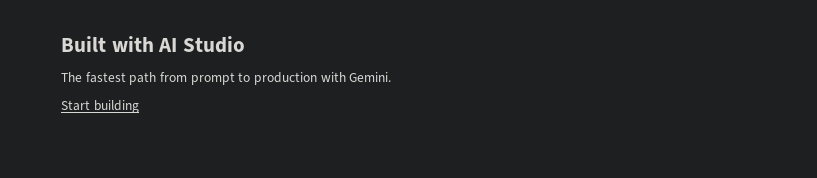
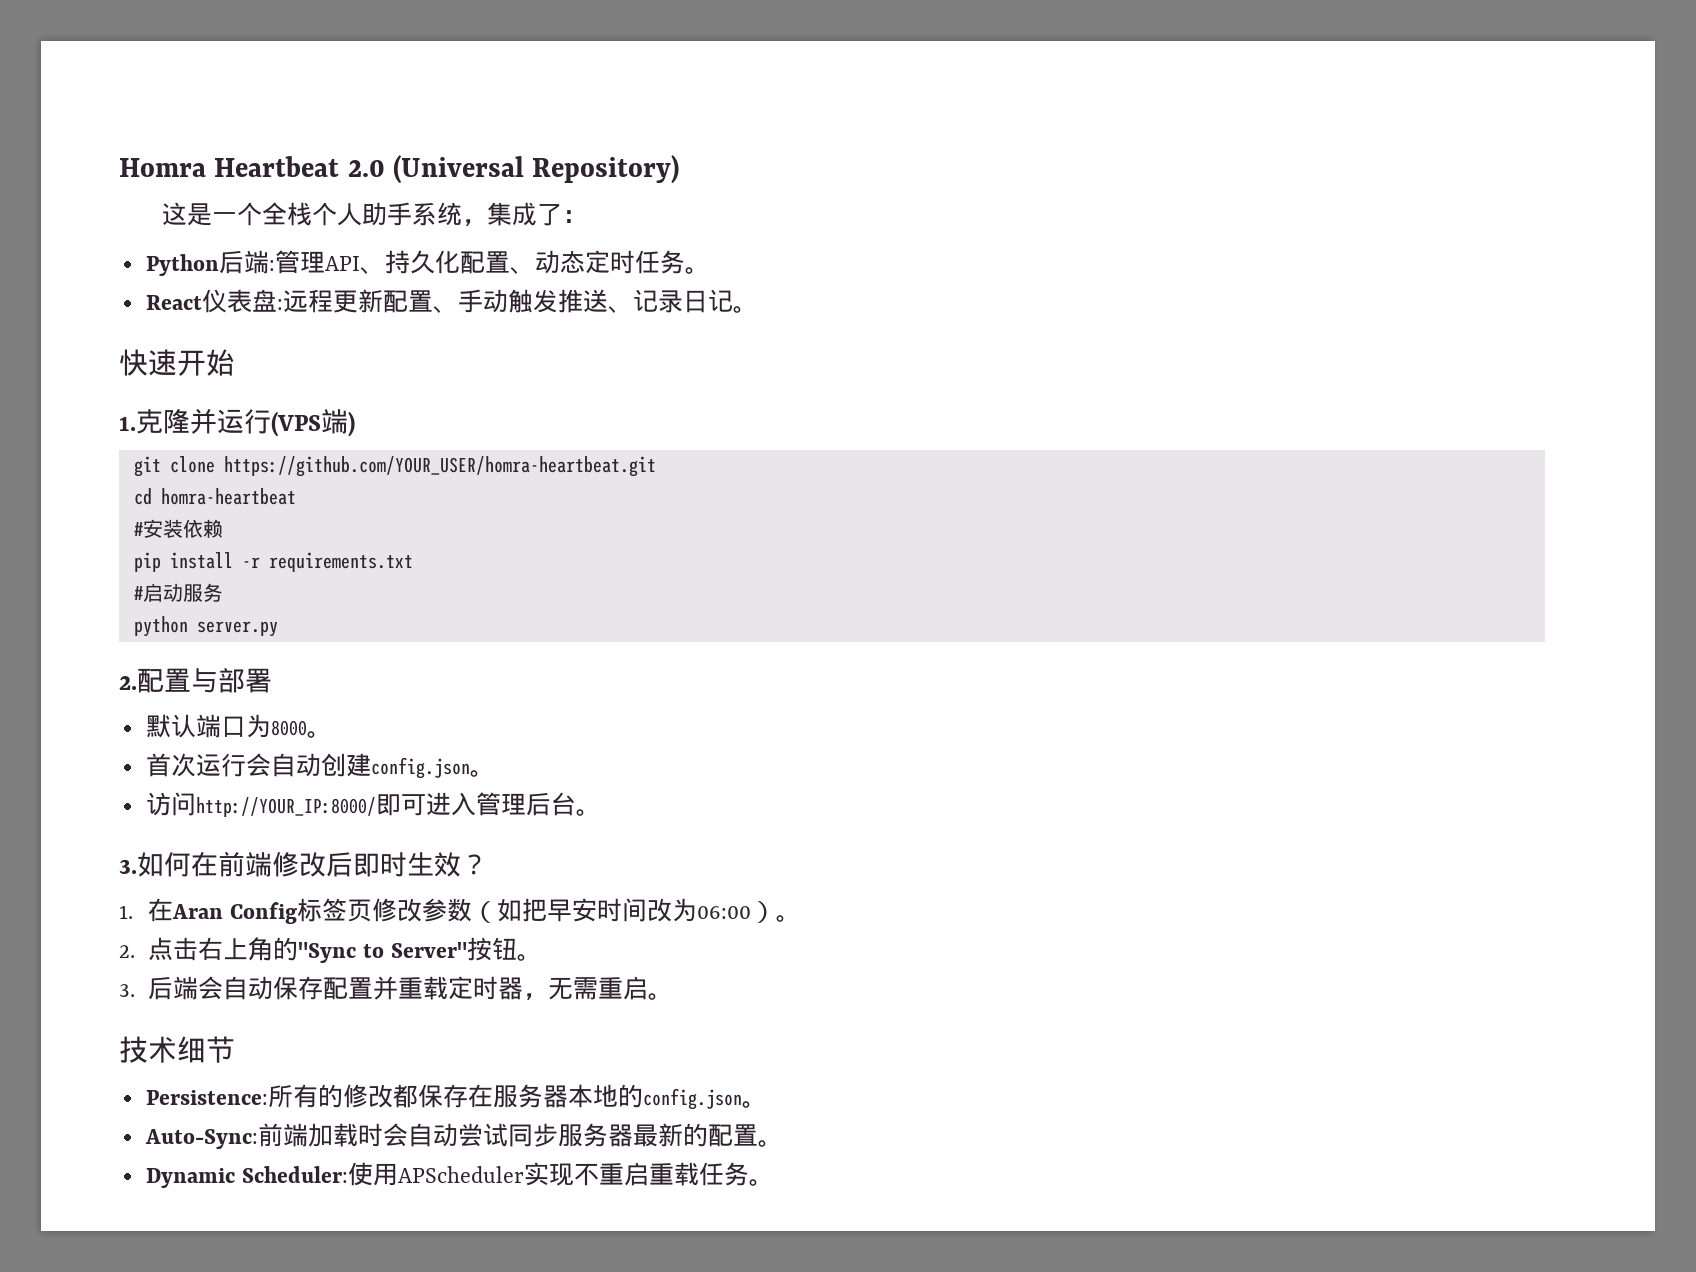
[61,36,246,53] [61,72,392,85] [61,100,139,113] Built with AI Studio // The fastest path from prompt to production with Gemini. // Start building -> [119,155,680,184] [161,202,587,227] [145,250,710,276] [145,289,758,313] [119,349,235,376] [119,408,355,437] [133,456,656,477] [133,488,296,505] [133,519,223,538] [133,552,413,572] [133,583,223,602] [133,616,278,637] [119,668,272,693] [145,714,332,738] [145,753,495,779] [145,792,601,817] [119,851,488,877] [119,898,802,924] [119,937,542,963] [119,976,674,1001] [119,1036,235,1063] [145,1084,767,1110] [144,1123,783,1149] [145,1162,774,1188] Homra Heartbeat 2.0 (Universal Repository) // 这是一个全栈个人助手系统，集成了： // Python后端:管理API、持久化配置、动态定时任务。 // React仪表盘:远程更新配置、手动触发推送、记录日记。 // 快速开始 // 1.克隆并运行(VPS端) // git clone https://github.com/YOUR_USER/homra-heartbeat.git // cd homra-heartbeat // #安装依赖 // pip install -r requirements.txt // #启动服务 // python server.py // 2.配置与部署 // 默认端口为8000。 // 首次运行会自动创建config.json。 // 访问http://YOUR_IP:8000/即可进入管理后台。 // 3.如何在前端修改后即时生效？ // 1.在Aran Config标签页修改参数（如把早安时间改为06:00）。 // 2.点击右上角的"Sync to Server"按钮。 // 3.后端会自动保存配置并重载定时器，无需重启。 // 技术细节 // Persistence:所有的修改都保存在服务器本地的config.json。 // Auto-Sync:前端加载时会自动尝试同步服务器最新的配置。 // Dynamic Scheduler:使用APScheduler实现不重启重载任务。

